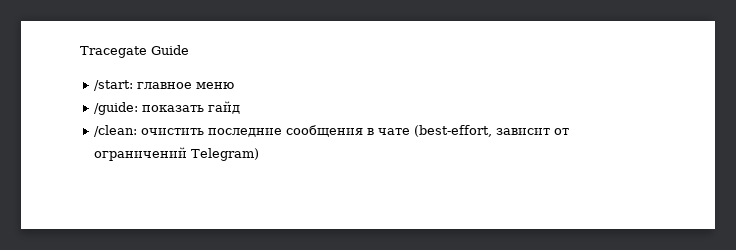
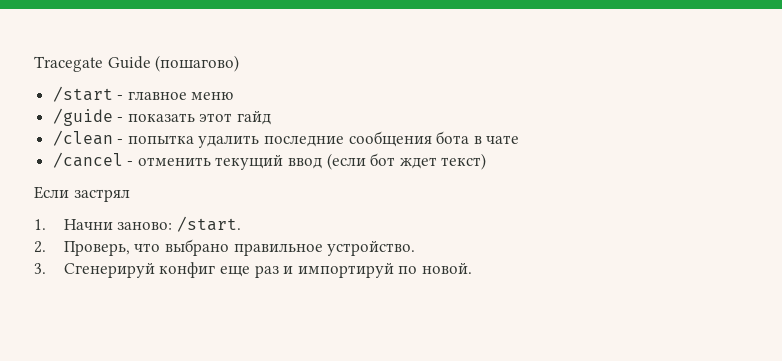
[94,80,134,91] // /start: -> [155,55,240,72] [52,86,124,102] (пошагово) // /start -
[94,101,241,115] [94,125,205,137] /guide: показать гайд // /clean: очистить -> [52,108,272,126] [52,130,260,148] /guide - показать этот гайд // /clean - попытка удалить
(364, 131) none -> [436,131,470,144] бота
[414,125,570,137] [94,147,260,161] (best-effort, зависит от ограничений Telegram) -> [52,152,487,170] [34,186,130,202] [34,216,242,232] [34,239,416,256] [34,262,473,278] // /cancel - отменить текущий ввод (если бот ждет текст) // Если застрял // 1. Начни заново: /start. // 2. Проверь, что выбрано правильное устройство. // 3. Сгенерируй конфиг еще раз и импортируй по новой.

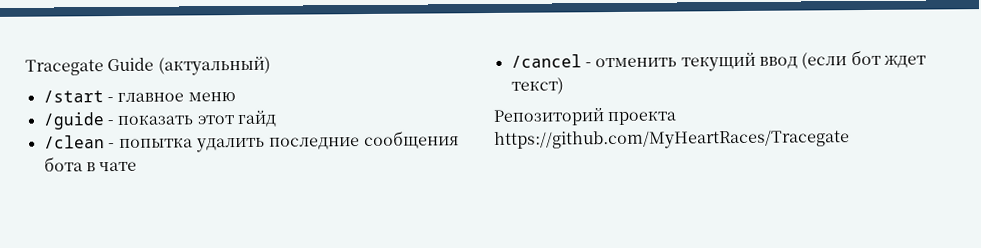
[155,55,240,72] (пошагово) -> [157,55,271,76] (актуальный)
[34,186,130,202] [34,216,242,232] [34,239,416,256] [34,262,473,278] Если застрял // 1. Начни заново: /start. // 2. Проверь, что выбрано правильное устройство. // 3. Сгенерируй конфиг еще раз и импортируй по новой. -> [493,107,678,126] [494,129,850,150] Репозиторий проекта https://github.com/MyHeartRaces/Tracegate

